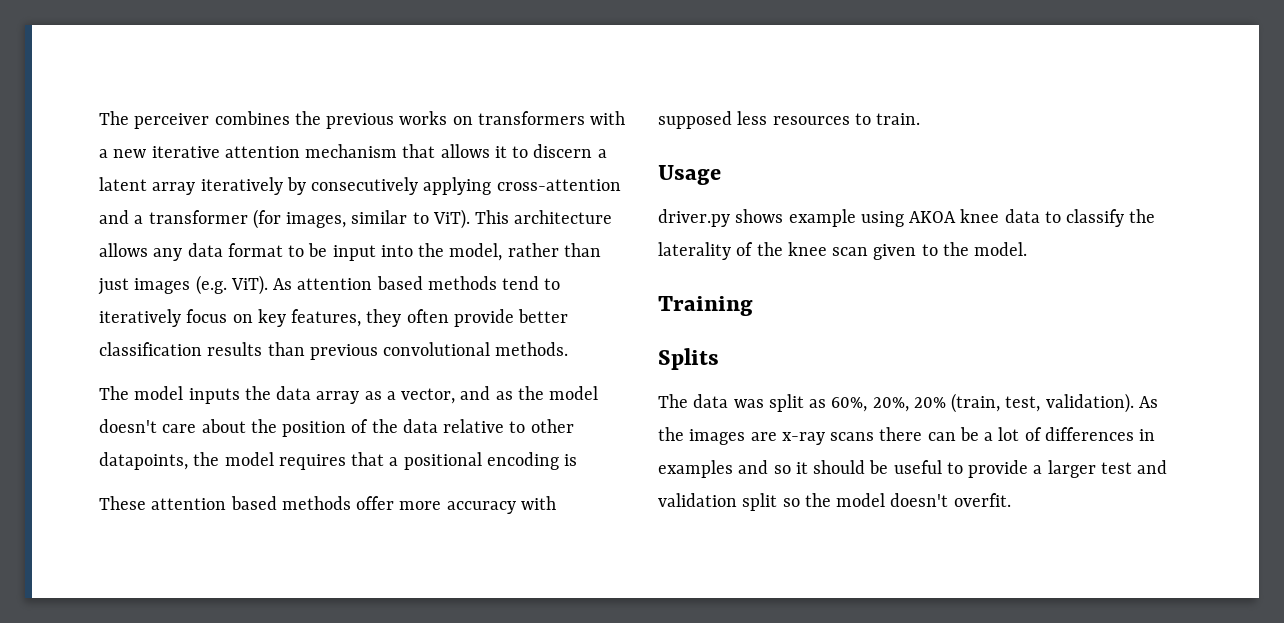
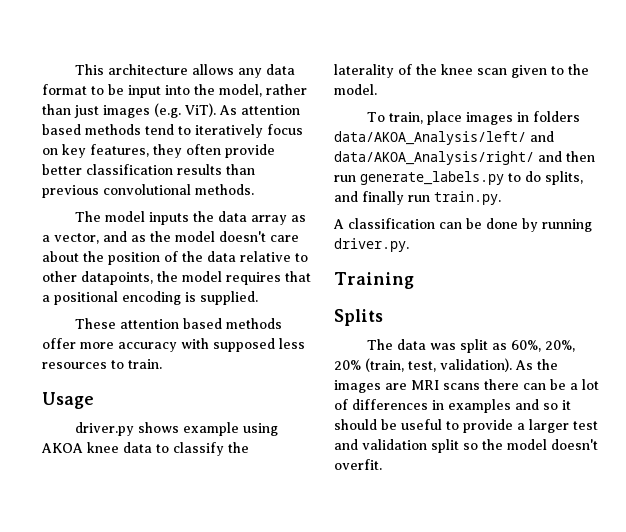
[99,111,626,129] [99,144,607,158] [99,177,621,195] [99,209,470,229] The perceiver combines the previous works on transformers with a new iterative attention mechanism that allows it to discern a latent array iteratively by consecutively applying cross-attention and a transformer (for images, similar to ViT). -> (74, 69) none
(578, 460) none -> [200,291,258,305] supplied.
(1028, 249) none -> [366,111,580,125] [334,131,554,145] [334,151,595,165] [334,171,583,185] [334,191,501,205] [333,218,592,232] [334,238,409,252] // To train, place images in folders data/AKOA_Analysis/left/ and data/AKOA_Analysis/right/ and then run generate_labels.py to do splits, and finally run train.py. // A classification can be done by running driver.py.
[781,432,825,445] x-ray -> [411,380,439,390] MRI

